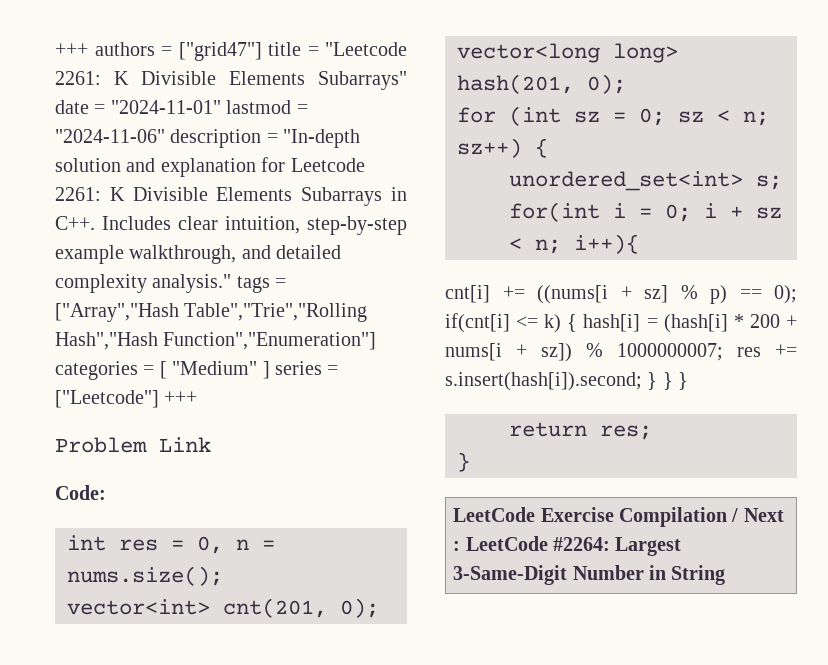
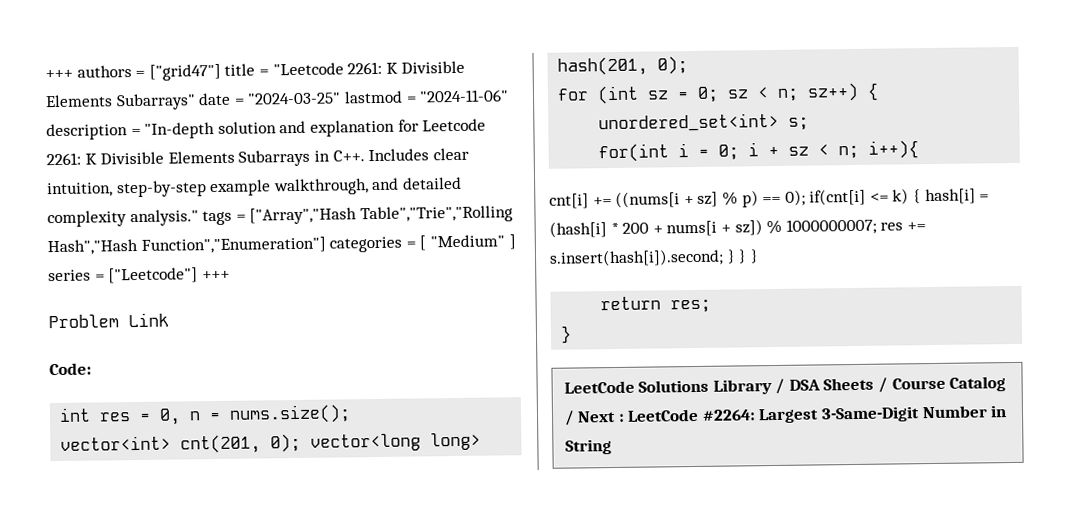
[110,100,221,114] "2024-11-01" -> [247,92,342,105] "2024-03-25"
[540,507,727,527] Exercise Compilation -> [638,376,1007,395] Solutions Library / DSA Sheets / Course Catalog

